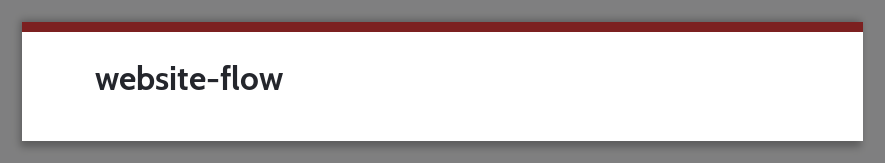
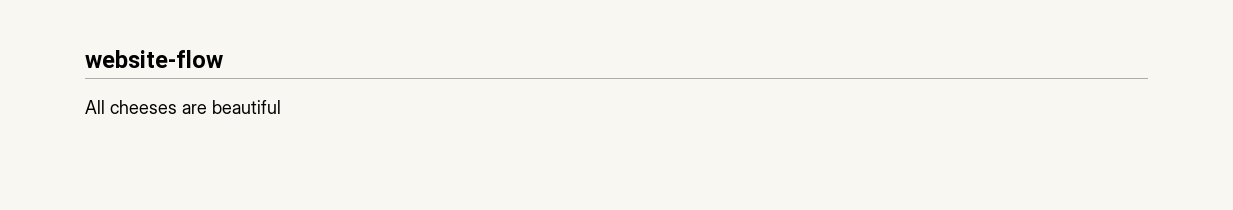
(283, 77) none -> [85,100,281,114] // All cheeses are beautiful

